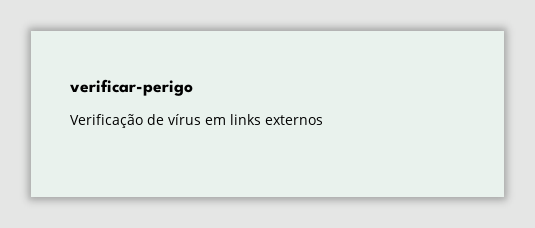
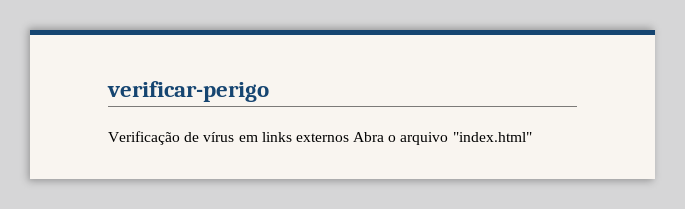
(323, 120) none -> [353,132,532,145] Abra o arquivo "index.html"

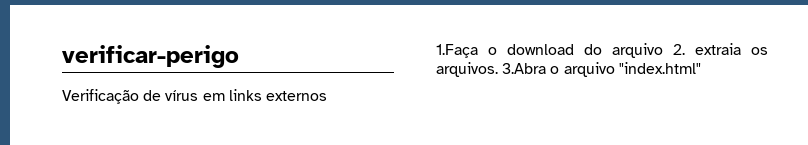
[353,132,385,142] Abra -> [436,43,768,58] [436,62,547,77] // 1.Faça o download do arquivo 2. extraia os arquivos. 3.Abra

